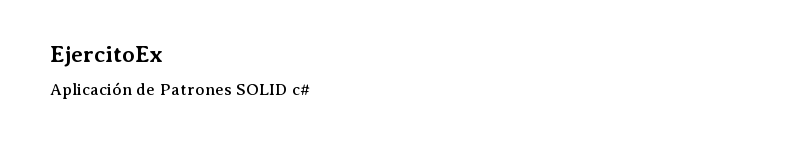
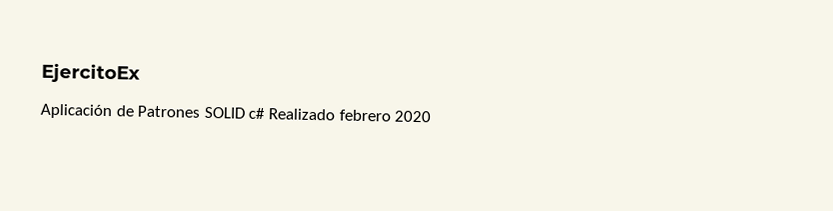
(310, 89) none -> [267,108,432,123] Realizado febrero 2020

